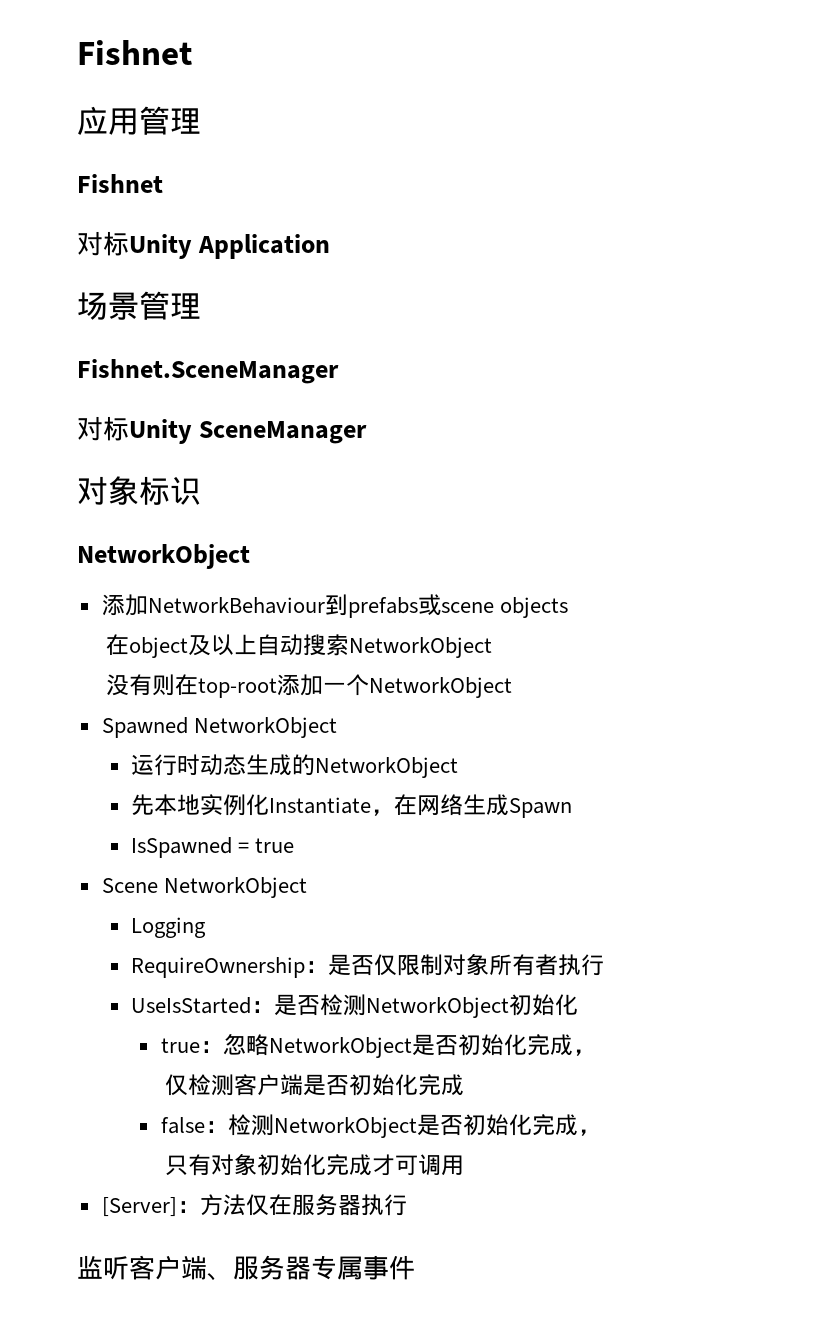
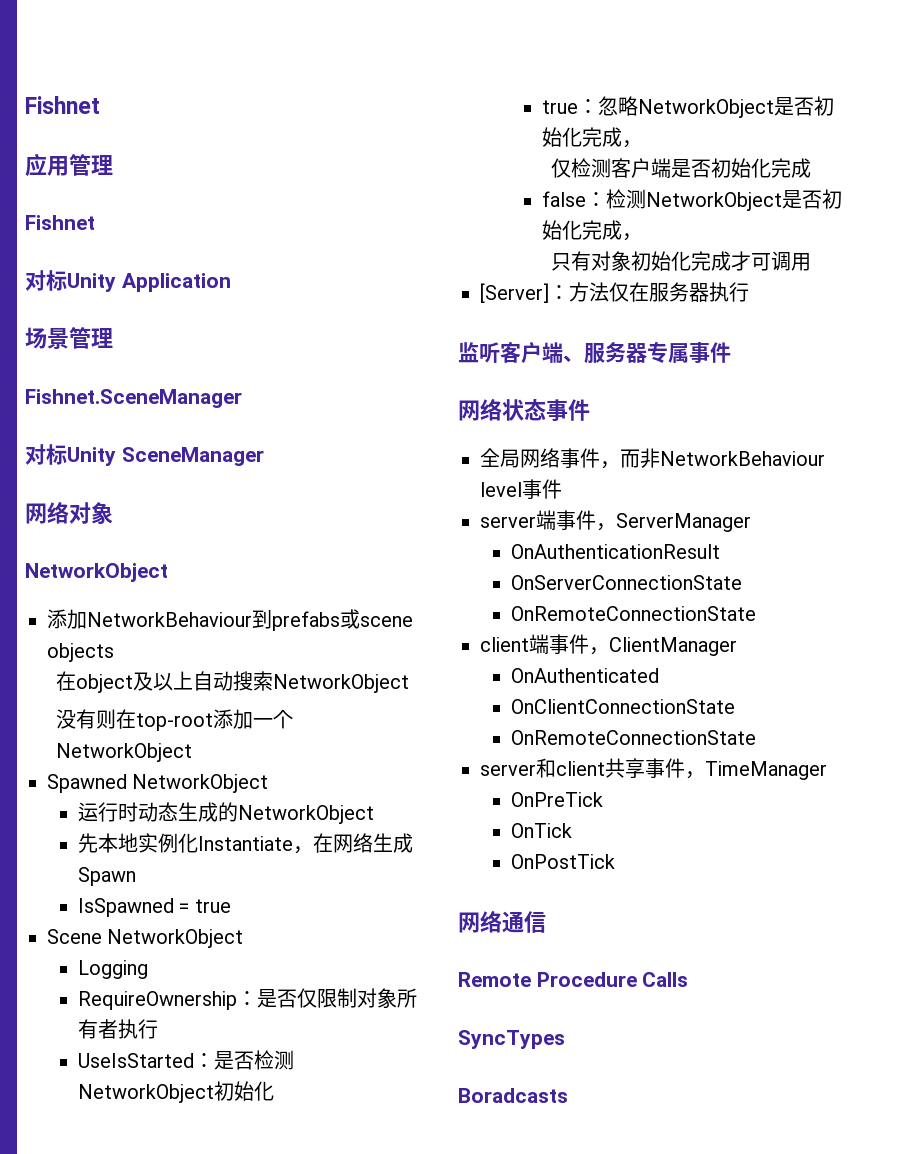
[77,476,201,505] 对象标识 -> [25,501,113,524] 网络对象
(415, 1267) none -> [458,398,590,421] [480,448,825,469] [480,479,562,499] [480,510,751,532] [510,544,720,559] [510,575,742,590] [510,606,756,621] [480,634,737,656] [510,668,659,683] [510,699,735,714] [510,730,756,745] [480,758,827,780] [510,792,603,807] [510,823,572,838] [510,854,615,869] [458,910,546,933] [458,972,689,987] [458,1030,565,1049] [458,1088,568,1103] // 网络状态事件 // 全局网络事件，而非NetworkBehaviour level事件 // server端事件，ServerManager // OnAuthenticationResult // OnServerConnectionState // OnRemoteConnectionState // client端事件，ClientManager // OnAuthenticated // OnClientConnectionState // OnRemoteConnectionState // server和client共享事件，TimeManager // OnPreTick // OnTick // OnPostTick // 网络通信 // Remote Procedure Calls // SyncTypes // Boradcasts

